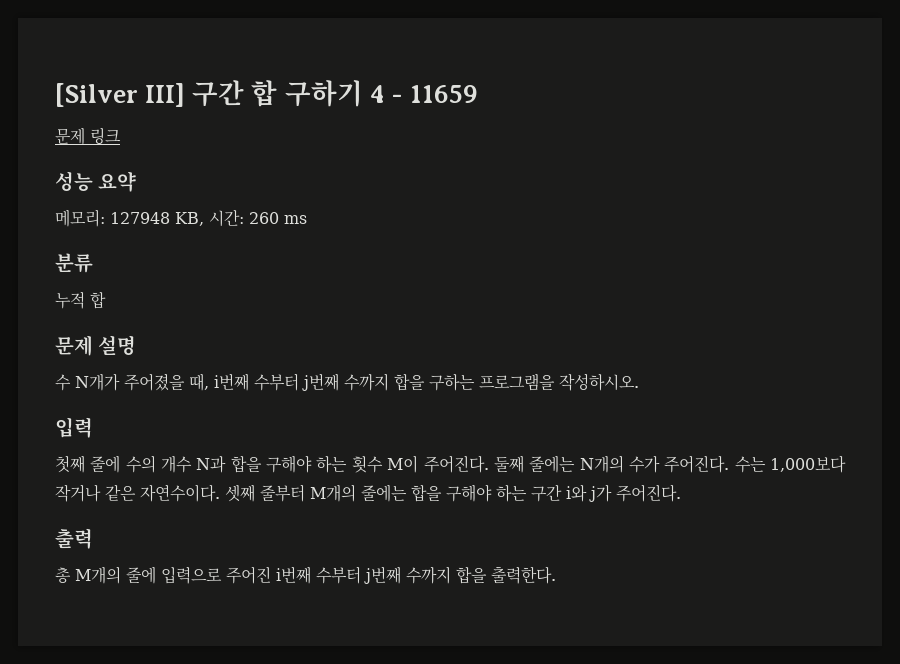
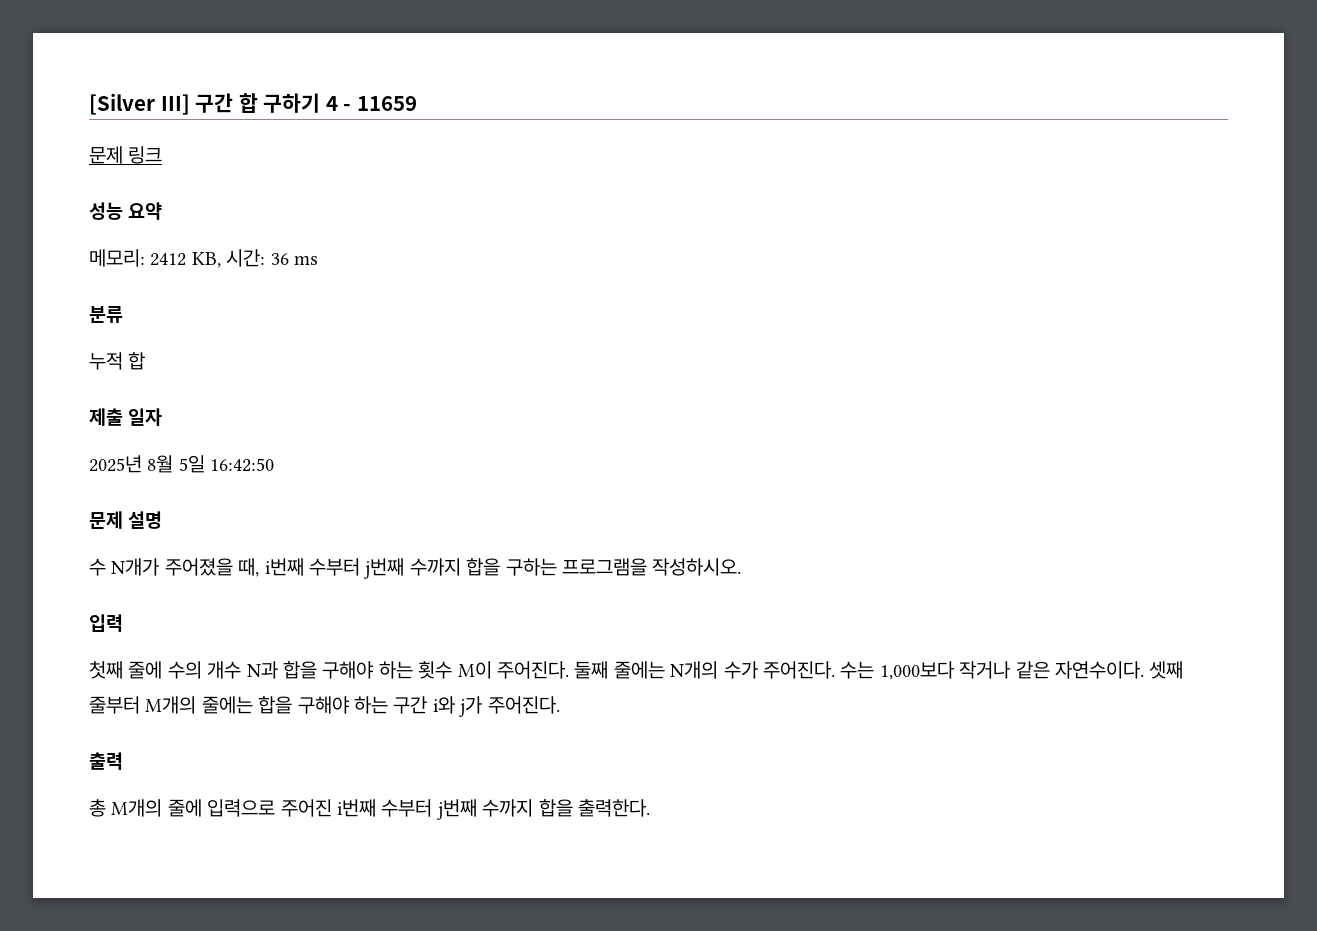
[110,212,170,224] 127948 -> [150,253,187,266] 2412
[249,212,279,224] 260 -> [270,253,289,265] 36
(106, 300) none -> [89,408,162,426] [89,455,275,473] // 제출 일자 // 2025년 8월 5일 16:42:50

